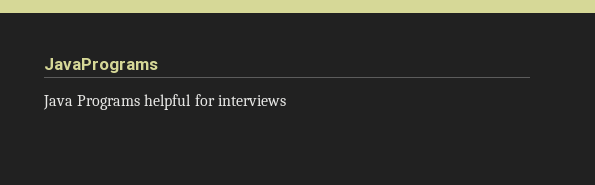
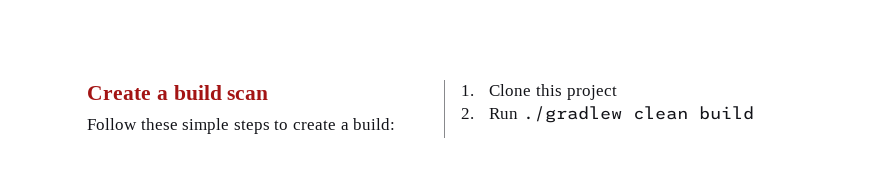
[44,58,158,73] [43,94,286,110] JavaPrograms // Java Programs helpful for interviews -> [87,85,269,100] [87,118,396,134] [461,84,617,100] [461,106,755,123] Create a build scan // Follow these simple steps to create a build: // 1. Clone this project // 2. Run ./gradlew clean build

